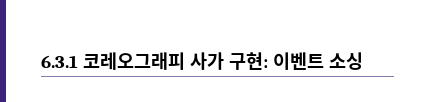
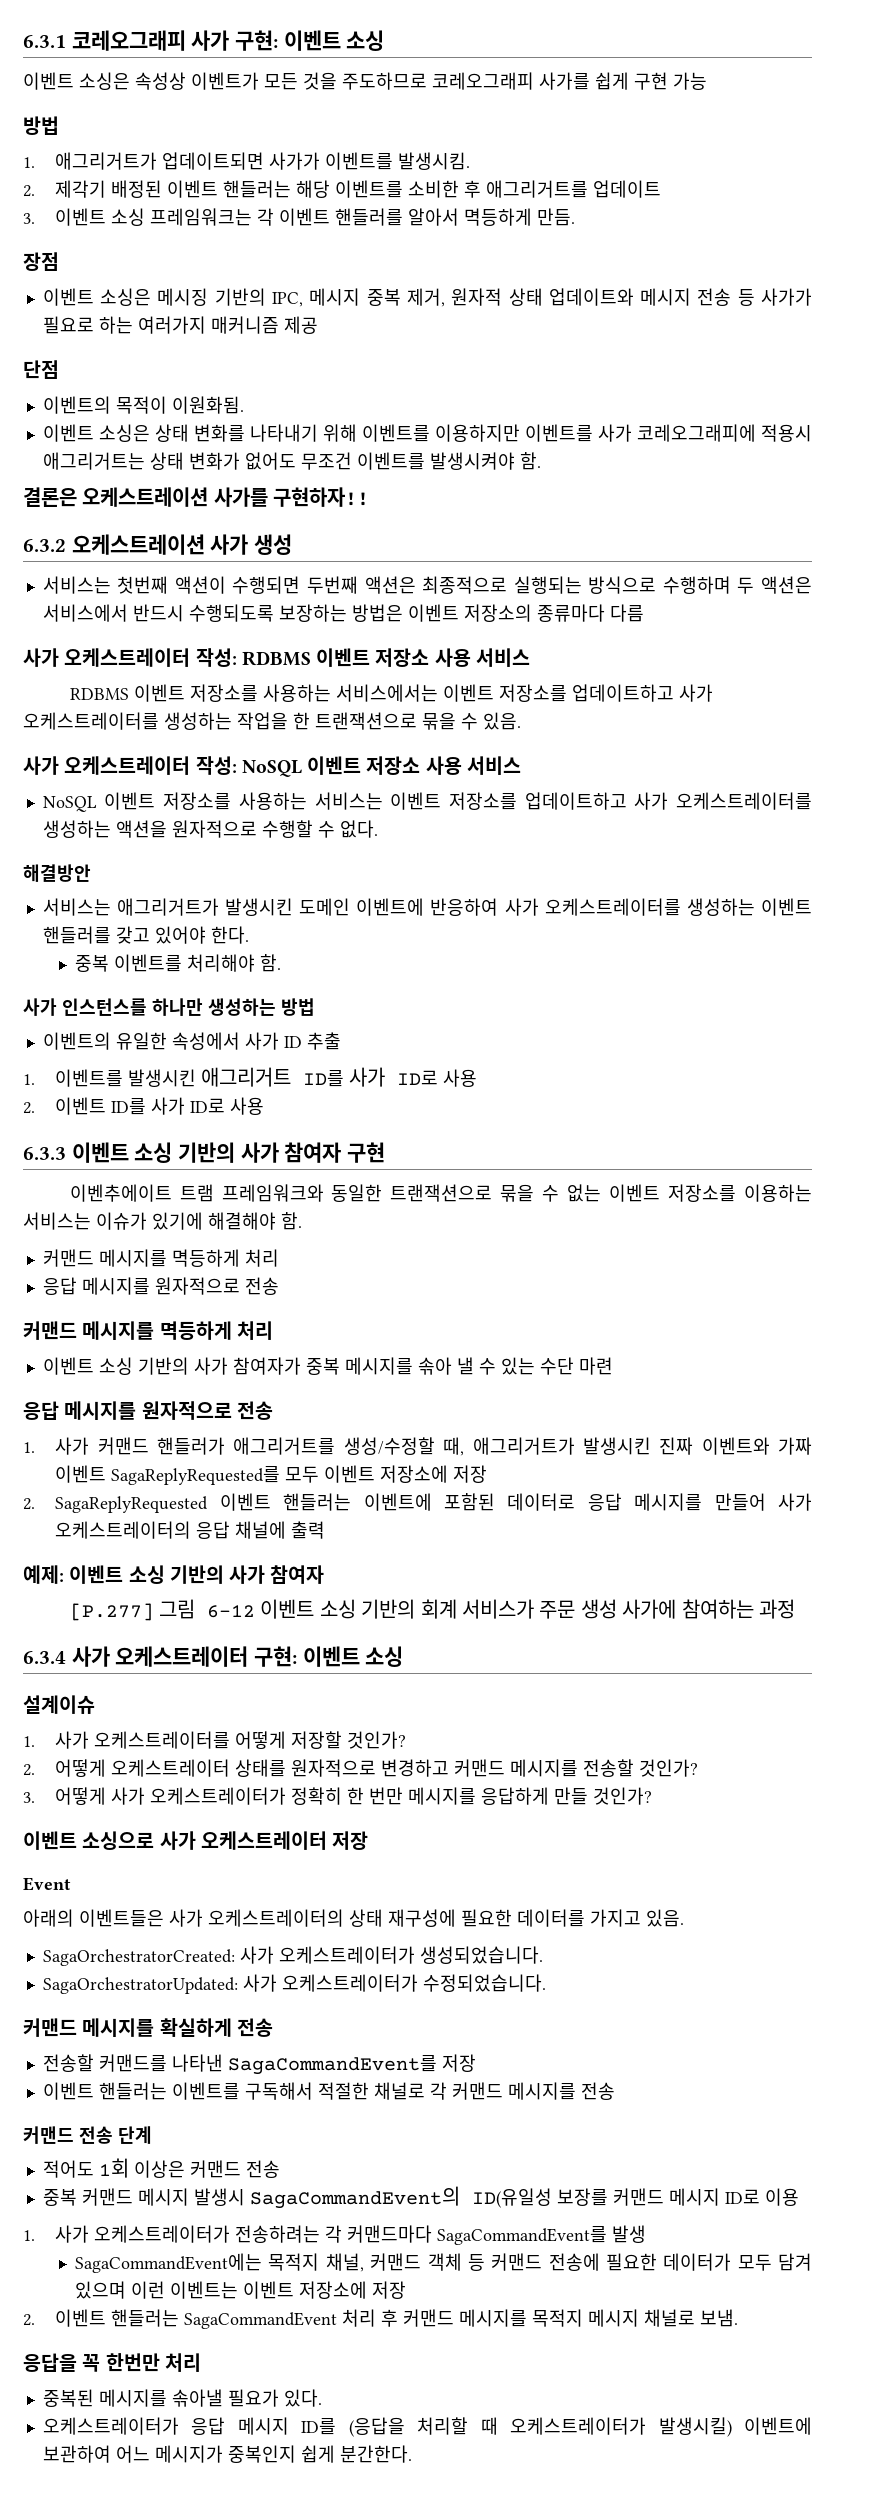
(363, 61) none -> [23,72,707,90] [23,116,59,135] [23,152,471,170] [23,180,662,198] [23,208,576,226] [23,252,59,271] [42,288,812,307] [42,316,318,334] [23,360,59,379] [42,396,244,414] [42,424,812,442] [42,452,541,470] [23,487,370,507] [23,534,293,555] [42,576,813,594] [42,604,644,622] [23,648,530,667] [69,684,713,702] [23,712,521,730] [23,756,521,777] [42,792,812,812] [42,820,378,838] [23,864,91,882] [42,898,812,916] [42,926,249,944] [75,954,282,972] [23,998,315,1016] [42,1032,341,1050] [23,1067,478,1087] [23,1097,265,1115] [23,1142,386,1163] [69,1184,813,1202] [23,1212,302,1230] [42,1249,279,1267] [42,1277,279,1295] [23,1321,273,1340] [42,1357,613,1375] [23,1401,273,1420] [23,1437,812,1456] [55,1465,488,1485] [23,1493,812,1513] [55,1521,326,1539] [23,1565,325,1584] [69,1599,796,1621] [23,1646,404,1667] [23,1695,95,1714] [23,1731,407,1749] [23,1759,699,1777] [23,1787,653,1805] [23,1831,369,1850] [23,1877,71,1891] [23,1909,684,1927] [42,1946,543,1966] [42,1974,546,1994] [23,2018,273,2037] [42,2054,476,2075] [42,2082,615,2100] [23,2126,152,2144] [42,2158,280,2178] [42,2186,799,2209] [23,2225,647,2245] [75,2253,812,2273] [75,2281,407,2299] [23,2309,739,2329] [23,2353,201,2372] [42,2389,322,2407] [42,2417,813,2437] [42,2445,412,2463] // 이벤트 소싱은 속성상 이벤트가 모든 것을 주도하므로 코레오그래피 사가를 쉽게 구현 가능 // 방법 // 1. 애그리거트가 업데이트되면 사가가 이벤트를 발생시킴. // 2. 제각기 배정된 이벤트 핸들러는 해당 이벤트를 소비한 후 애그리거트를 업데이트 // 3. 이벤트 소싱 프레임워크는 각 이벤트 핸들러를 알아서 멱등하게 만듬. // 장점 // 이벤트 소싱은 메시징 기반의 IPC, 메시지 중복 제거, 원자적 상태 업데이트와 메시지 전송 등 사가가 필요로 하는 여러가지 매커니즘 제공 // 단점 // 이벤트의 목적이 이원화됨. // 이벤트 소싱은 상태 변화를 나타내기 위해 이벤트를 이용하지만 이벤트를 사가 코레오그래피에 적용시 애그리거트는 상태 변화가 없어도 무조건 이벤트를 발생시켜야 함. // 결론은 오케스트레이션 사가를 구현하자!! // 6.3.2 오케스트레이션 사가 생성 // 서비스는 첫번째 액션이 수행되면 두번째 액션은 최종적으로 실행되는 방식으로 수행하며 두 액션은 서비스에서 반드시 수행되도록 보장하는 방법은 이벤트 저장소의 종류마다 다름 // 사가 오케스트레이터 작성: RDBMS 이벤트 저장소 사용 서비스 // RDBMS 이벤트 저장소를 사용하는 서비스에서는 이벤트 저장소를 업데이트하고 사가 오케스트레이터를 생성하는 작업을 한 트랜잭션으로 묶을 수 있음. // 사가 오케스트레이터 작성: NoSQL 이벤트 저장소 사용 서비스 // NoSQL 이벤트 저장소를 사용하는 서비스는 이벤트 저장소를 업데이트하고 사가 오케스트레이터를 생성하는 액션을 원자적으로 수행할 수 없다. // 해결방안 // 서비스는 애그리거트가 발생시킨 도메인 이벤트에 반응하여 사가 오케스트레이터를 생성하는 이벤트 핸들러를 갖고 있어야 한다. // 중복 이벤트를 처리해야 함. // 사가 인스턴스를 하나만 생성하는 방법 // 이벤트의 유일한 속성에서 사가 ID 추출 // 1. 이벤트를 발생시킨 애그리거트 ID를 사가 ID로 사용 // 2. 이벤트 ID를 사가 ID로 사용 // 6.3.3 이벤트 소싱 기반의 사가 참여자 구현 // 이벤추에이트 트램 프레임워크와 동일한 트랜잭션으로 묶을 수 없는 이벤트 저장소를 이용하는 서비스는 이슈가 있기에 해결해야 함. // 커맨드 메시지를 멱등하게 처리 // 응답 메시지를 원자적으로 전송 // 커맨드 메시지를 멱등하게 처리 // 이벤트 소싱 기반의 사가 참여자가 중복 메시지를 솎아 낼 수 있는 수단 마련 // 응답 메시지를 원자적으로 전송 // 1. 사가 커맨드 핸들러가 애그리거트를 생성/수정할 때, 애그리거트가 발생시킨 진짜 이벤트와 가짜 이벤트 SagaReplyRequested를 모두 이벤트 저장소에 저장 // 2. SagaReplyRequested 이벤트 핸들러는 이벤트에 포함된 데이터로 응답 메시지를 만들어 사가 오케스트레이터의 응답 채널에 출력 // 예제: 이벤트 소싱 기반의 사가 참여자 // [P.277] 그림 6-12 이벤트 소싱 기반의 회계 서비스가 주문 생성 사가에 참여하는 과정 // 6.3.4 사가 오케스트레이터 구현: 이벤트 소싱 // 설계이슈 // 1. 사가 오케스트레이터를 어떻게 저장할 것인가? // 2. 어떻게 오케스트레이터 상태를 원자적으로 변경하고 커맨드 메시지를 전송할 것인가? // 3. 어떻게 사가 오케스트레이터가 정확히 한 번만 메시지를 응답하게 만들 것인가? // 이벤트 소싱으로 사가 오케스트레이터 저장 // Event // 아래의 이벤트들은 사가 오케스트레이터의 상태 재구성에 필요한 데이터를 가지고 있음. // SagaOrchestratorCreated: 사가 오케스트레이터가 생성되었습니다. // SagaOrchestratorUpdated: 사가 오케스트레이터가 수정되었습니다. // 커맨드 메시지를 확실하게 전송 // 전송할 커맨드를 나타낸 SagaCommandEvent를 저장 // 이벤트 핸들러는 이벤트를 구독해서 적절한 채널로 각 커맨드 메시지를 전송 // 커맨드 전송 단계 // 적어도 1회 이상은 커맨드 전송 // 중복 커맨드 메시지 발생시 SagaCommandEvent의 ID(유일성 보장를 커맨드 메시지 ID로 이용 // 1. 사가 오케스트레이터가 전송하려는 각 커맨드마다 SagaCommandEvent를 발생 // SagaCommandEvent에는 목적지 채널, 커맨드 객체 등 커맨드 전송에 필요한 데이터가 모두 담겨 있으며 이런 이벤트는 이벤트 저장소에 저장 // 2. 이벤트 핸들러는 SagaCommandEvent 처리 후 커맨드 메시지를 목적지 메시지 채널로 보냄. // 응답을 꼭 한번만 처리 // 중복된 메시지를 솎아낼 필요가 있다. // 오케스트레이터가 응답 메시지 ID를 (응답을 처리할 때 오케스트레이터가 발생시킬) 이벤트에 보관하여 어느 메시지가 중복인지 쉽게 분간한다.

